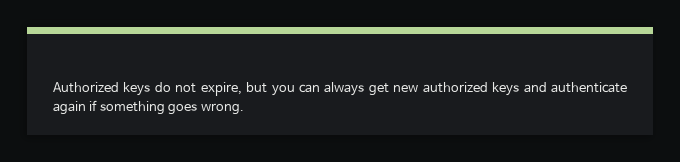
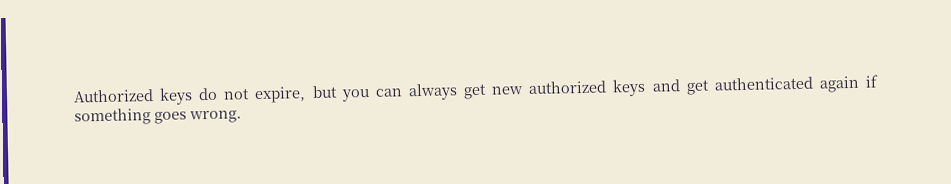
[551,82,627,93] authenticate -> [685,76,813,96] get authenticated

